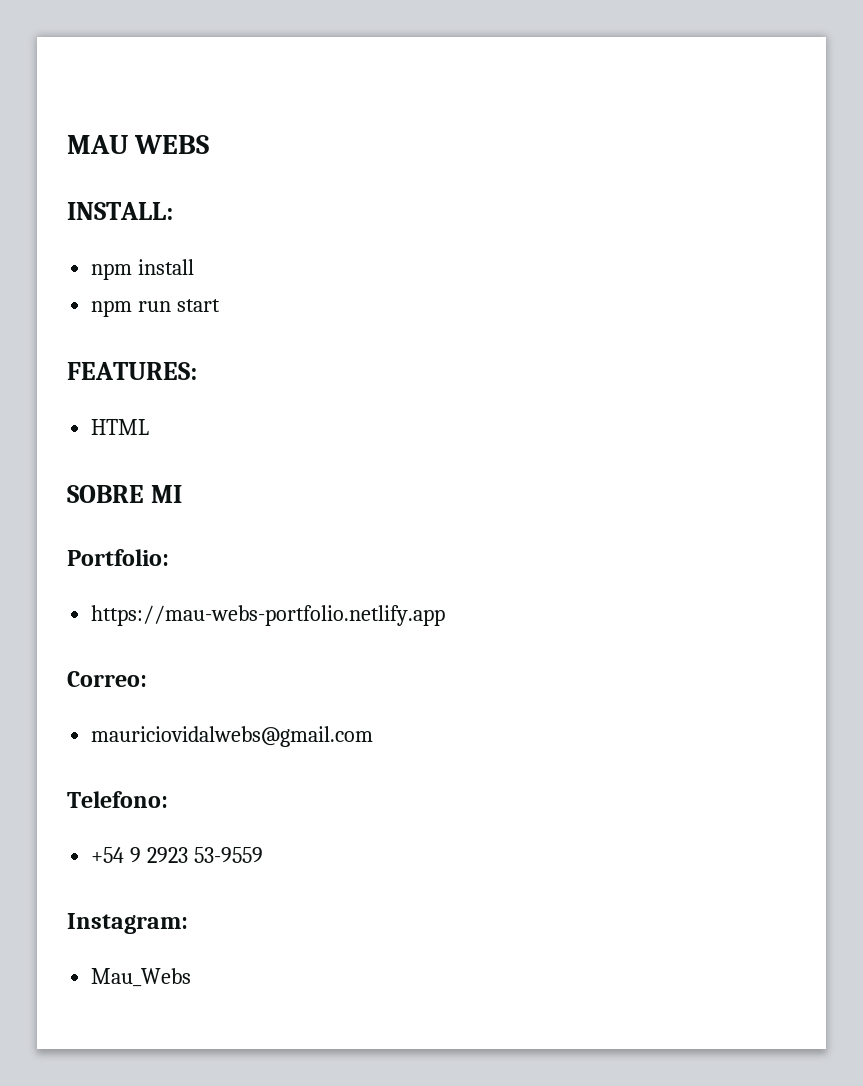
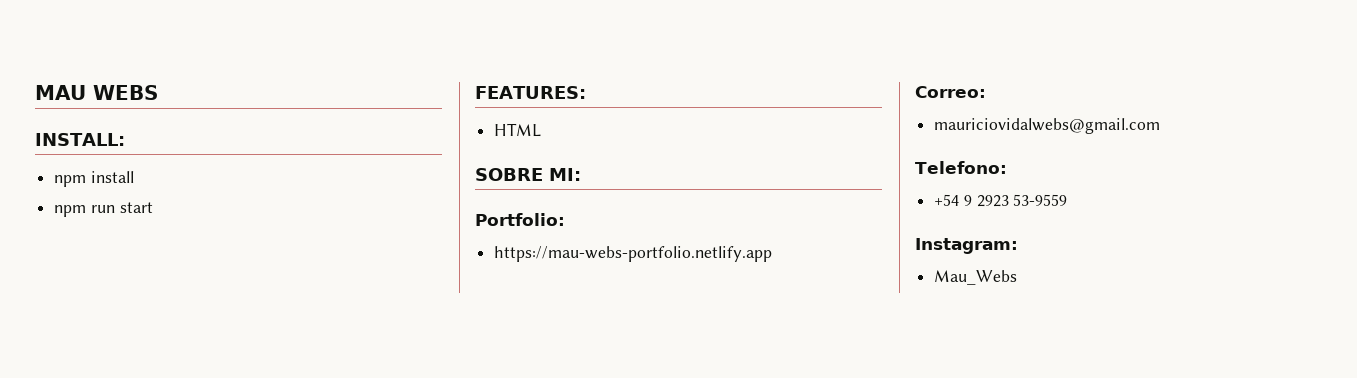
[150,485,182,503] MI -> [549,168,581,181] MI:

